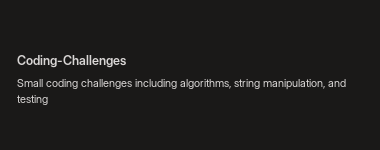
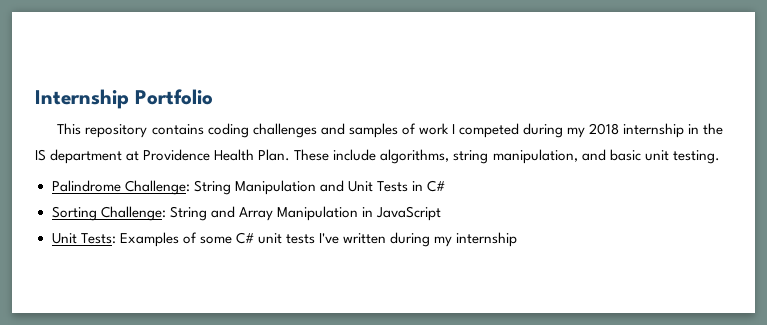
[17,55,126,68] [17,79,346,90] [17,95,48,105] Coding-Challenges // Small coding challenges including algorithms, string manipulation, and testing -> [35,89,213,109] [57,123,724,138] [35,149,720,164] [51,180,445,195] [51,206,441,221] [51,232,518,247] Internship Portfolio // This repository contains coding challenges and samples of work I competed during my 2018 internship in the IS department at Providence Health Plan. These include algorithms, string manipulation, and basic unit testing. // Palindrome Challenge: String Manipulation and Unit Tests in C# // Sorting Challenge: String and Array Manipulation in JavaScript // Unit Tests: Examples of some C# unit tests I've written during my internship

